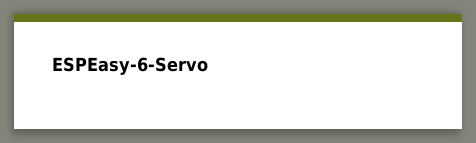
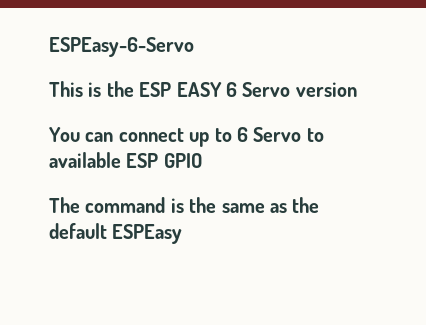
(208, 66) none -> [49,81,357,97] [49,127,324,147] [49,152,202,168] [49,197,320,213] [49,223,183,244] // This is the ESP EASY 6 Servo version // You can connect up to 6 Servo to available ESP GPIO // The command is the same as the default ESPEasy

